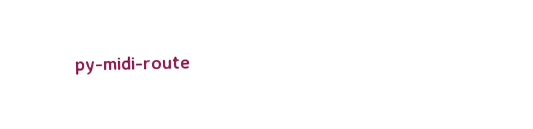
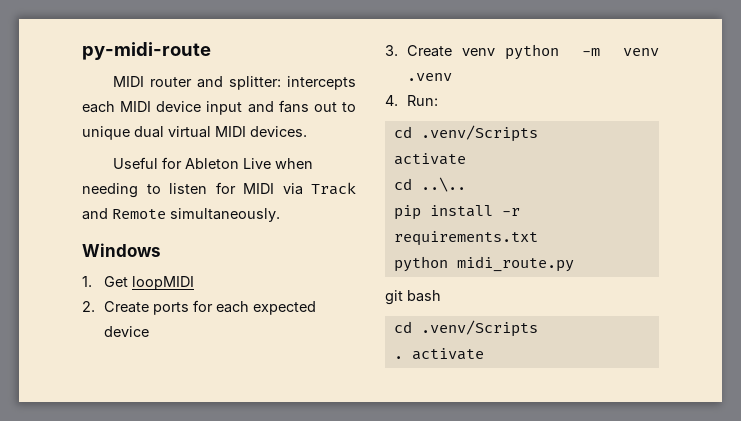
(191, 65) none -> [112,76,356,90] [82,100,356,115] [82,126,307,140] [112,157,313,169] [82,182,356,198] [82,208,280,222] [82,243,161,257] [82,276,194,290] [82,300,316,315] [103,326,149,337] [385,44,659,60] [406,73,452,81] [385,95,438,106] [393,125,538,142] [393,153,466,165] [393,177,466,192] [393,205,520,220] [393,231,538,246] [393,256,574,272] [385,290,441,305] [393,320,538,337] [393,348,484,360] // MIDI router and splitter: intercepts each MIDI device input and fans out to unique dual virtual MIDI devices. // Useful for Ableton Live when needing to listen for MIDI via Track and Remote simultaneously. // Windows // 1. Get loopMIDI // 2. Create ports for each expected device // 3. Create venv python -m venv .venv // 4. Run: // cd .venv/Scripts // activate // cd ..\.. // pip install -r requirements.txt // python midi_route.py // git bash // cd .venv/Scripts // . activate

